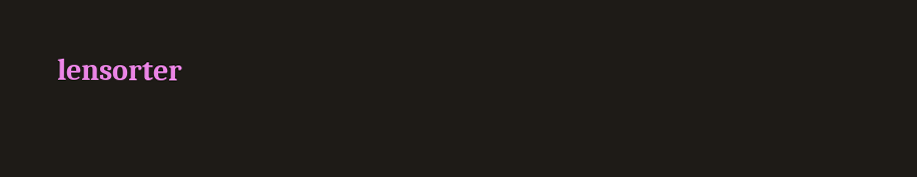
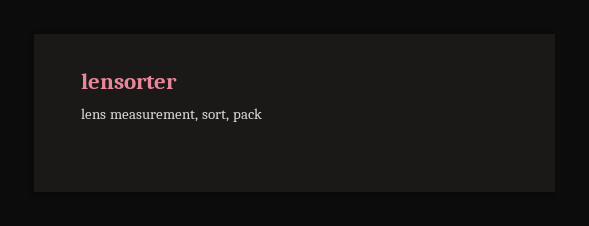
(183, 69) none -> [81,108,262,122] // lens measurement, sort, pack

